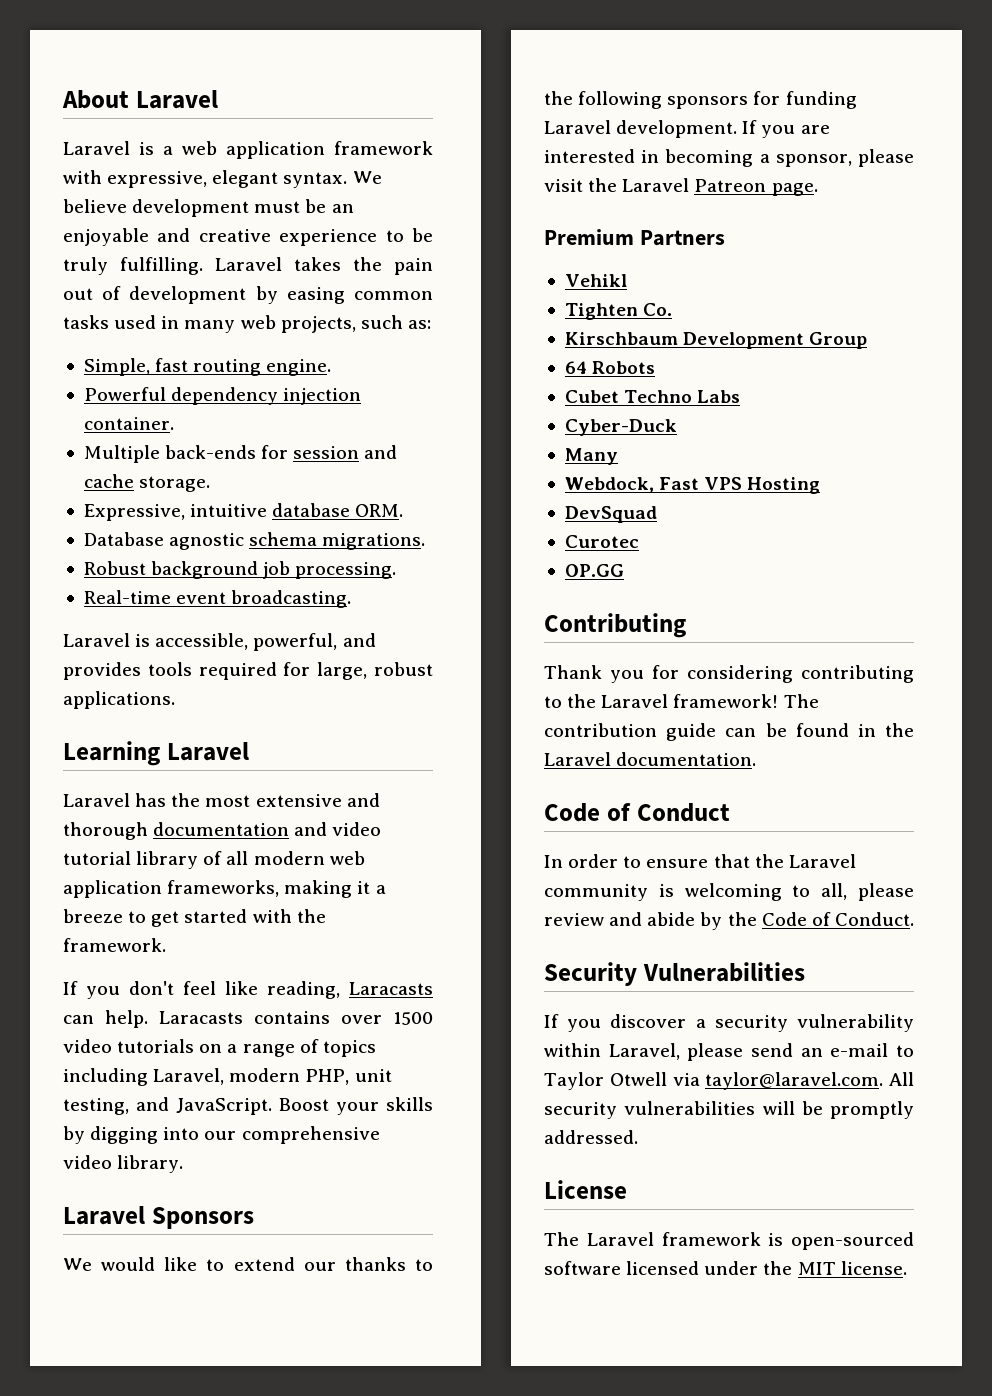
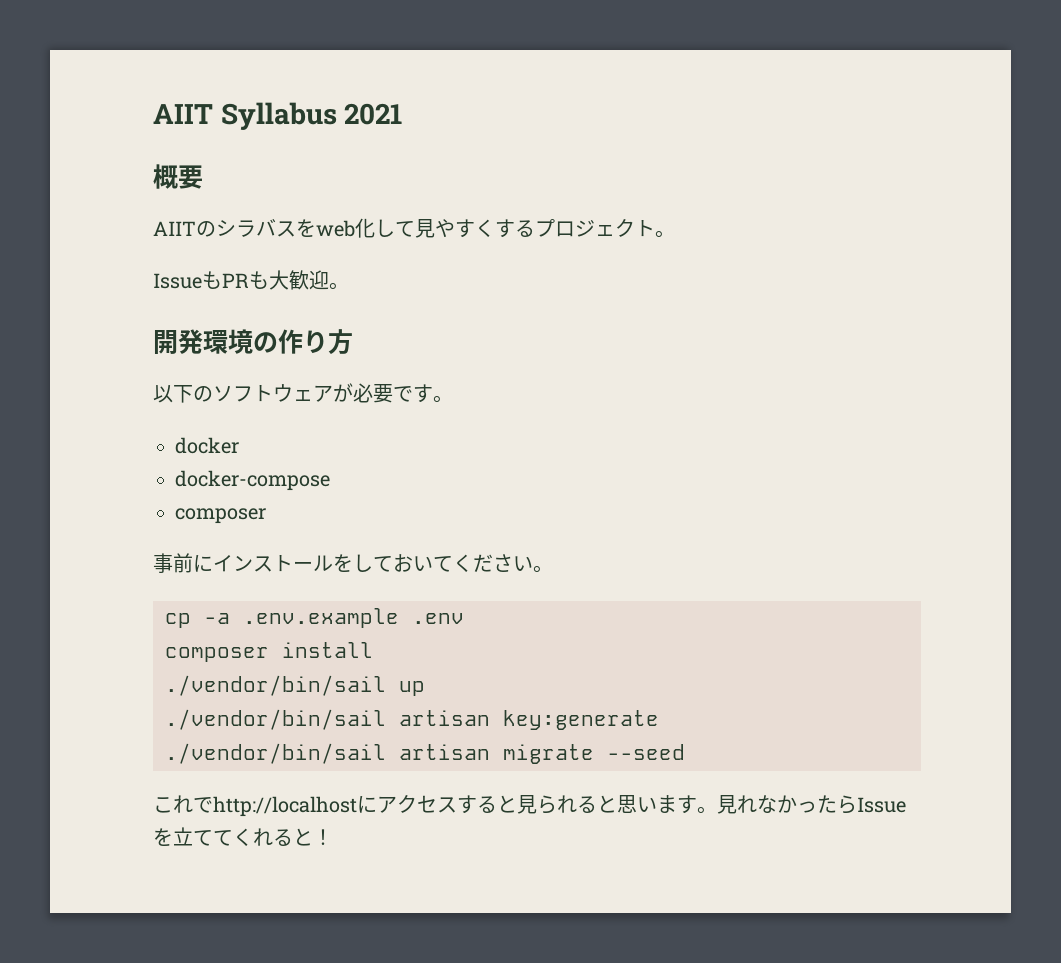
[62,90,218,109] [63,141,433,159] [63,170,382,188] [63,199,354,217] [63,228,433,246] [63,257,433,275] [63,286,434,304] [63,315,431,333] [83,358,332,376] [83,387,362,405] [83,417,174,430] [83,445,398,463] [83,474,211,492] [83,503,404,521] [83,532,426,550] [83,561,397,579] [83,590,352,608] [63,633,376,651] [63,662,434,680] [63,691,175,709] [63,741,249,766] [63,793,380,807] [63,822,382,840] [63,851,365,869] [63,880,386,898] [63,909,326,927] [63,938,166,952] [63,981,433,999] [63,1010,433,1028] [63,1039,376,1057] [63,1068,392,1086] [63,1097,433,1115] [63,1126,380,1144] [63,1155,184,1173] [63,1206,254,1229] [63,1257,433,1271] [544,91,857,109] [544,120,830,138] [544,149,914,167] [544,178,818,196] [544,229,725,246] [564,274,627,287] [564,303,673,320] [564,332,868,349] [564,361,656,374] [564,390,741,403] [564,419,677,436] [564,448,618,465] [564,477,821,494] [564,506,657,523] [564,535,639,548] [564,564,624,577] [544,613,686,638] [544,665,914,683] [544,694,819,708] [544,723,914,741] [544,752,757,766] [544,803,730,822] [544,854,856,868] [544,883,914,901] [544,912,914,930] [544,962,805,986] [544,1014,914,1032] [544,1043,914,1061] [544,1072,914,1090] [544,1101,914,1119] [544,1130,638,1144] [544,1180,627,1199] [544,1232,914,1250] [544,1261,907,1275] About Laravel // Laravel is a web application framework with expressive, elegant syntax. We believe development must be an enjoyable and creative experience to be truly fulfilling. Laravel takes the pain out of development by easing common tasks used in many web projects, such as: // Simple, fast routing engine. // Powerful dependency injection container. // Multiple back-ends for session and cache storage. // Expressive, intuitive database ORM. // Database agnostic schema migrations. // Robust background job processing. // Real-time event broadcasting. // Laravel is accessible, powerful, and provides tools required for large, robust applications. // Learning Laravel // Laravel has the most extensive and thorough documentation and video tutorial library of all modern web application frameworks, making it a breeze to get started with the framework. // If you don't feel like reading, Laracasts can help. Laracasts contains over 1500 video tutorials on a range of topics including Laravel, modern PHP, unit testing, and JavaScript. Boost your skills by digging into our comprehensive video library. // Laravel Sponsors // We would like to extend our thanks to the following sponsors for funding Laravel development. If you are interested in becoming a sponsor, please visit the Laravel Patreon page. // Premium Partners // Vehikl // Tighten Co. // Kirschbaum Development Group // 64 Robots // Cubet Techno Labs // Cyber-Duck // Many // Webdock, Fast VPS Hosting // DevSquad // Curotec // OP.GG // Contributing // Thank you for considering contributing to the Laravel framework! The contribution guide can be found in the Laravel documentation. // Code of Conduct // In order to ensure that the Laravel community is welcoming to all, please review and abide by the Code of Conduct. // Security Vulnerabilities // If you discover a security vulnerability within Laravel, please send an e-mail to Taylor Otwell via taylor@laravel.com. All security vulnerabilities will be promptly addressed. // License // The Laravel framework is open-sourced software licensed under the MIT license. -> [153,102,403,130] [153,164,203,189] [153,218,675,238] [153,270,349,290] [153,329,353,355] [153,383,453,403] [175,437,239,454] [175,470,330,491] [175,508,266,524] [153,553,553,573] [165,608,464,628] [165,642,373,662] [165,675,425,696] [165,709,659,730] [165,743,685,764] [153,794,906,817] [153,827,333,846] AIIT Syllabus 2021 // 概要 // AIITのシラバスをweb化して見やすくするプロジェクト。 // IssueもPRも大歓迎。 // 開発環境の作り方 // 以下のソフトウェアが必要です。 // docker // docker-compose // composer // 事前にインストールをしておいてください。 // cp -a .env.example .env // composer install // ./vendor/bin/sail up // ./vendor/bin/sail artisan key:generate // ./vendor/bin/sail artisan migrate --seed // これでhttp://localhostにアクセスすると見られると思います。見れなかったらIssueを立ててくれると！

